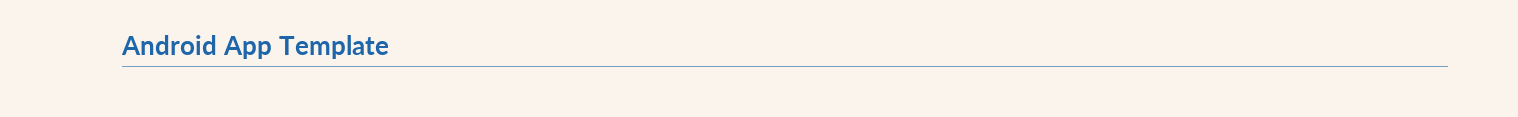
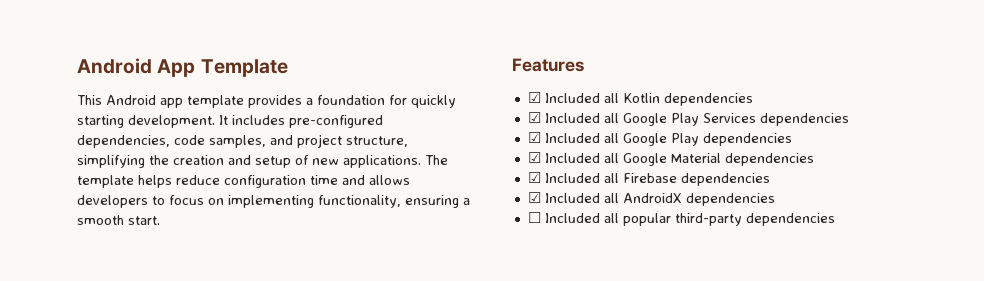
(390, 47) none -> [77,95,456,108] [77,115,383,128] [77,134,408,148] [77,155,448,168] [77,175,410,188] [77,195,470,208] [77,215,160,225] [512,58,584,72] [527,92,753,106] [527,112,849,126] [527,132,792,146] [527,152,814,166] [527,172,770,186] [527,192,775,206] [527,212,835,226] // This Android app template provides a foundation for quickly starting development. It includes pre-configured dependencies, code samples, and project structure, simplifying the creation and setup of new applications. The template helps reduce configuration time and allows developers to focus on implementing functionality, ensuring a smooth start. // Features // ☑ Included all Kotlin dependencies // ☑ Included all Google Play Services dependencies // ☑ Included all Google Play dependencies // ☑ Included all Google Material dependencies // ☑ Included all Firebase dependencies // ☑ Included all AndroidX dependencies // ☐ Included all popular third-party dependencies

